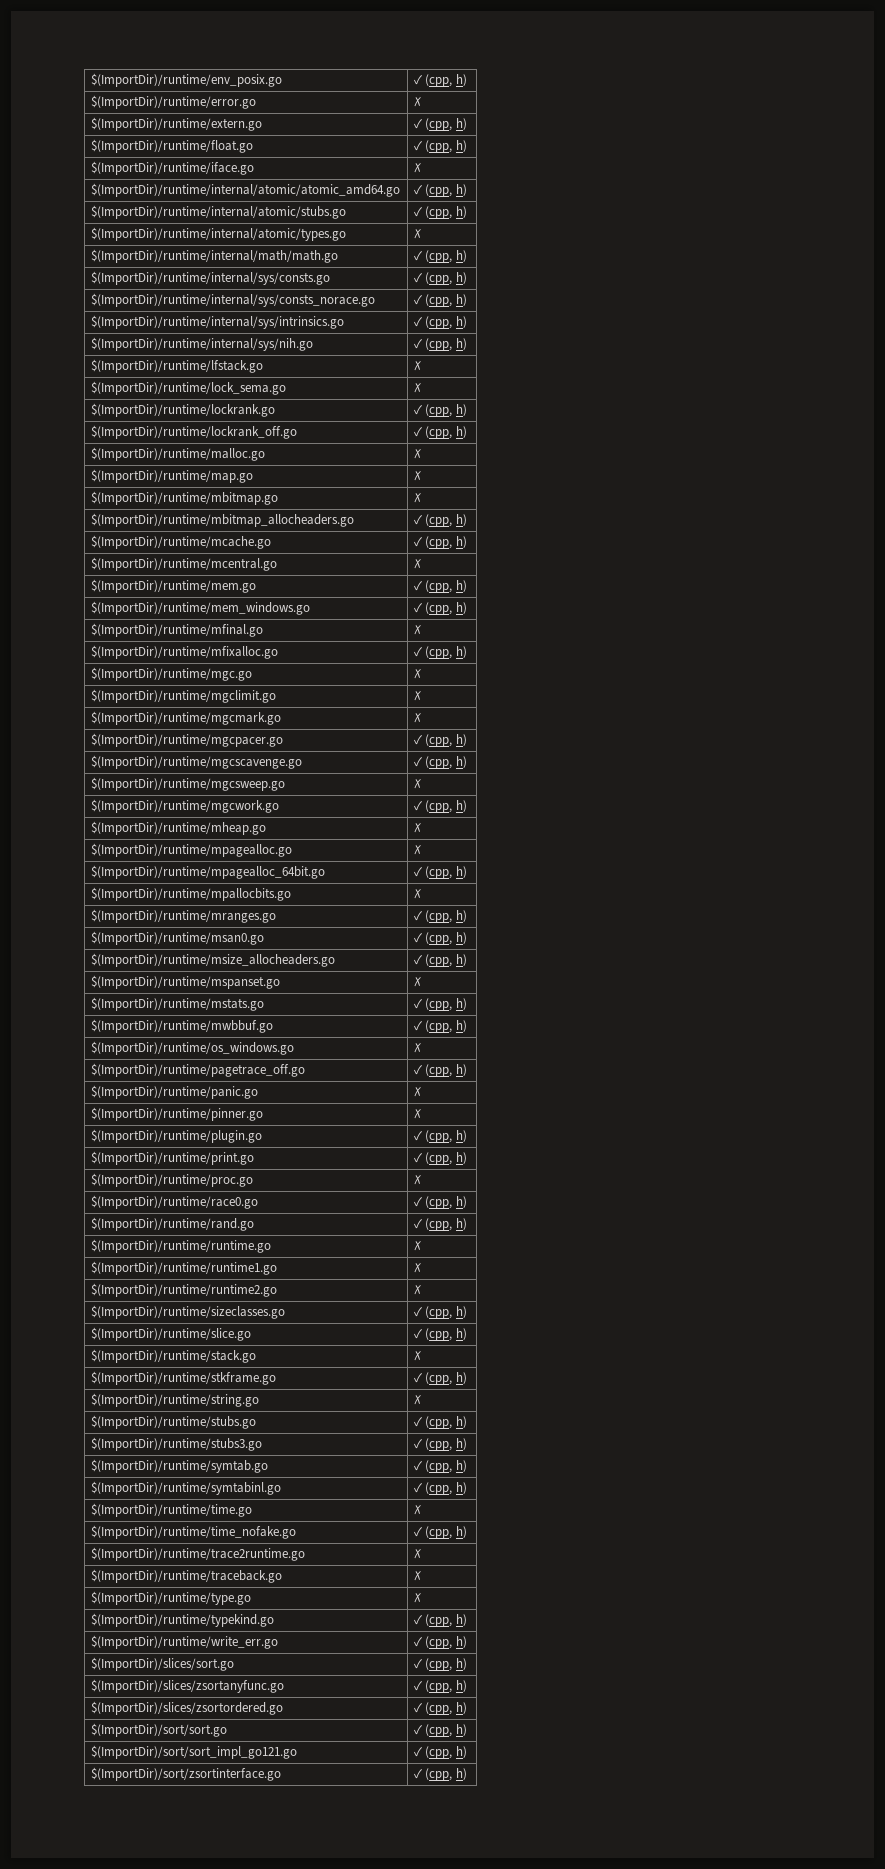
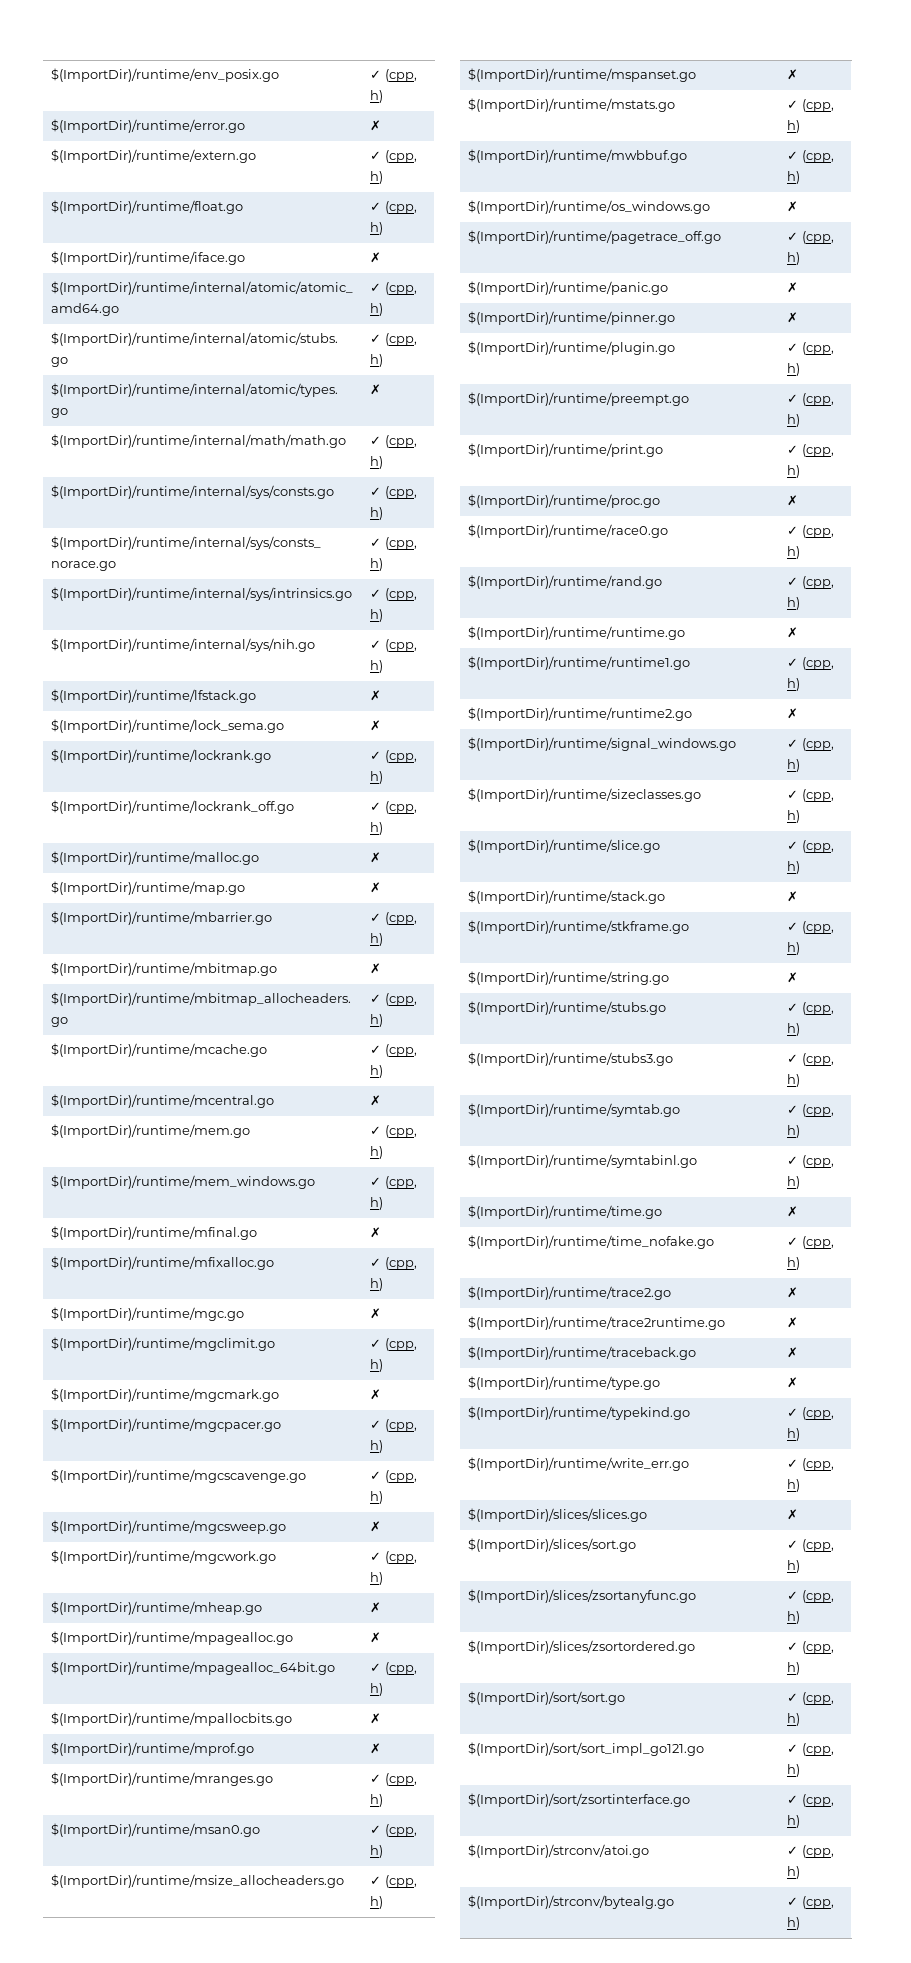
(421, 476) none -> [51,911,273,925] [370,912,417,925] [370,933,384,946] // $(ImportDir)/runtime/mbarrier.go | ✓ (cpp, h)
[413,691,421,701] ✗ -> [370,1338,417,1351] [370,1359,384,1372] ✓ (cpp, h)
(421, 894) none -> [51,1742,255,1756] [370,1743,382,1754] // $(ImportDir)/runtime/mprof.go | ✗
(467, 1136) none -> [468,392,690,406] [787,393,834,406] [787,414,801,427] // $(ImportDir)/runtime/preempt.go | ✓ (cpp, h)
[413,1263,421,1273] ✗ -> [787,657,834,670] [787,678,801,691] ✓ (cpp, h)
(421, 1290) none -> [468,737,737,751] [787,738,834,751] [787,759,801,772] // $(ImportDir)/runtime/signal_windows.go | ✓ (cpp, h)
(467, 1532) none -> [468,1286,672,1300] [787,1287,799,1298] // $(ImportDir)/runtime/trace2.go | ✗
(467, 1642) none -> [468,1508,648,1522] [787,1509,799,1520] // $(ImportDir)/slices/slices.go | ✗
(467, 1774) none -> [468,1844,650,1858] [787,1845,834,1858] [787,1866,801,1879] [468,1895,675,1909] [787,1896,834,1909] [787,1917,801,1930] // $(ImportDir)/strconv/atoi.go | ✓ (cpp, h) // $(ImportDir)/strconv/bytealg.go | ✓ (cpp, h)

